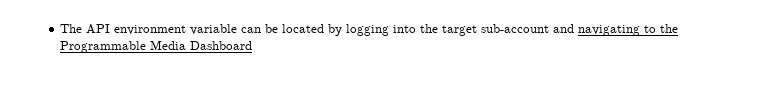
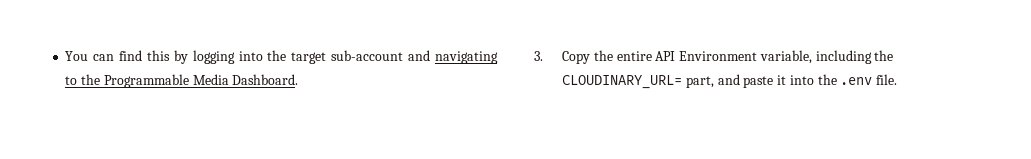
[60,24,325,35] The API environment variable can be located -> [65,50,170,61] You can find this
[190,41,253,50] Dashboard -> [232,74,299,85] [534,50,894,64] [561,74,898,89] Dashboard. // 3. Copy the entire API Environment variable, including the CLOUDINARY_URL= part, and paste it into the .env file.

